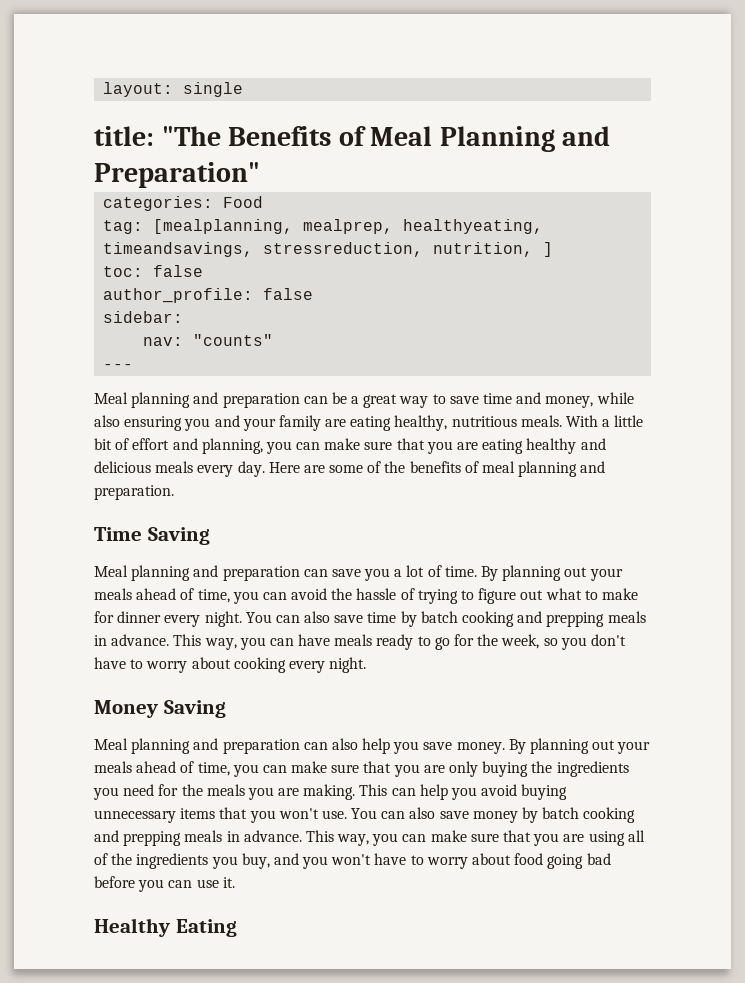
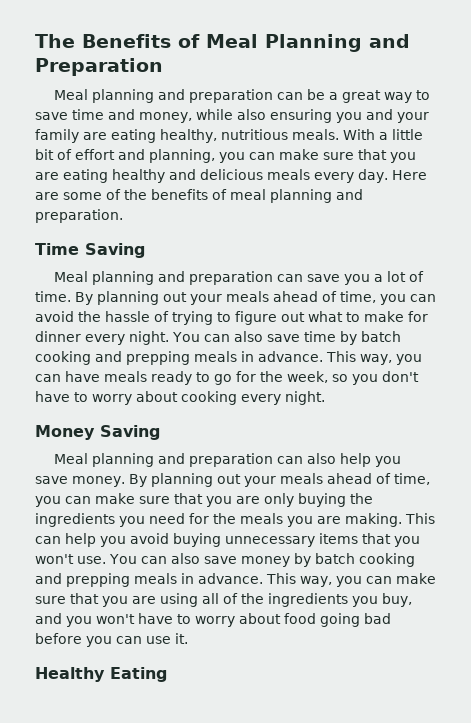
[103,82,244,97] [94,126,221,146] layout: single // title: "The -> [35,34,75,48] The
[94,162,260,188] [103,196,264,211] [103,219,544,234] [103,242,554,257] [103,265,204,277] [103,288,314,303] [103,311,184,323] [143,334,274,346] [103,364,134,369] Preparation" // categories: Food // tag: [mealplanning, mealprep, healthyeating, timeandsavings, stressreduction, nutrition, ] // toc: false // author_profile: false // sidebar: // nav: "counts" // --- -> [35,58,163,76] Preparation

